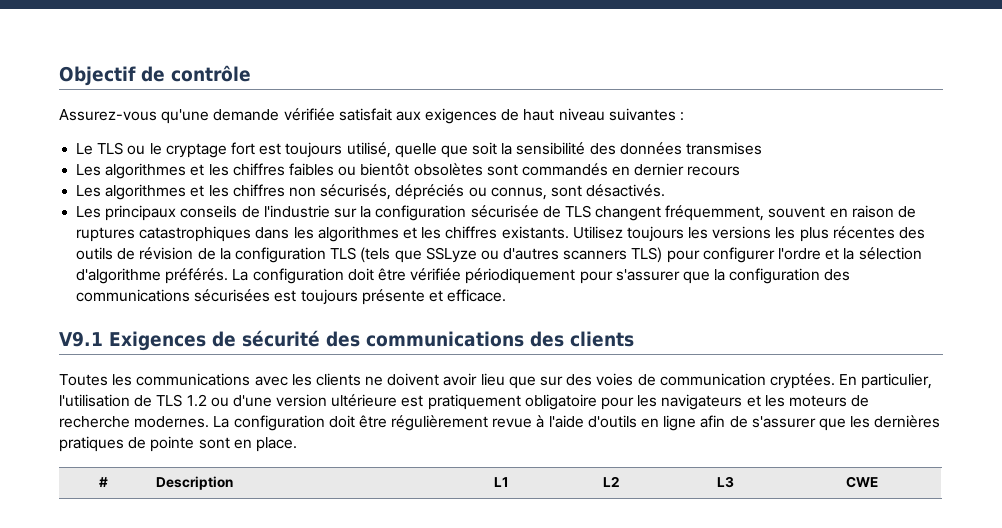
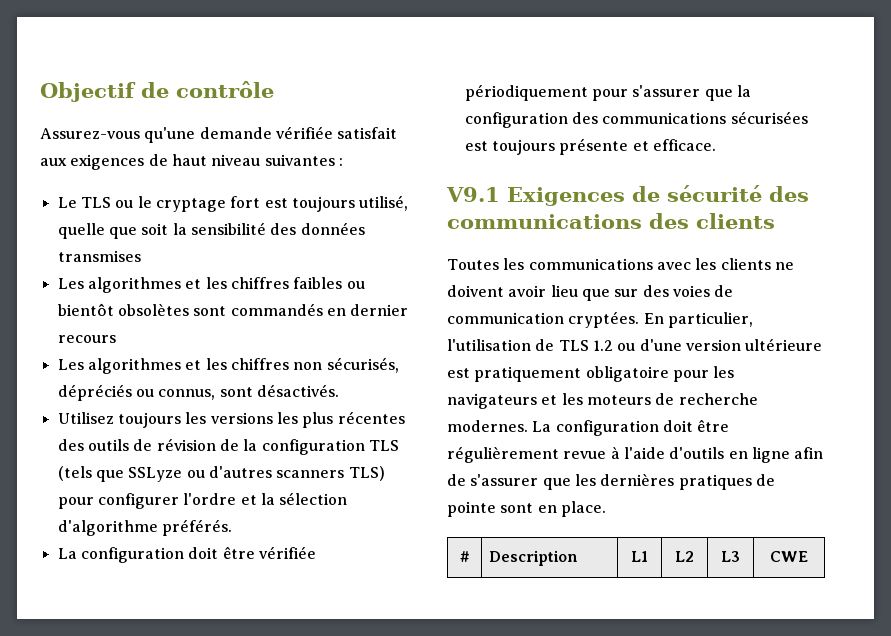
[76,205,917,221] [76,226,569,242] Les principaux conseils de l'industrie sur la configuration sécurisée de TLS changent fréquemment, souvent en raison de ruptures catastrophiques dans les algorithmes et les chiffres existants. -> (339, 390) none
(229, 276) none -> (232, 527) //

